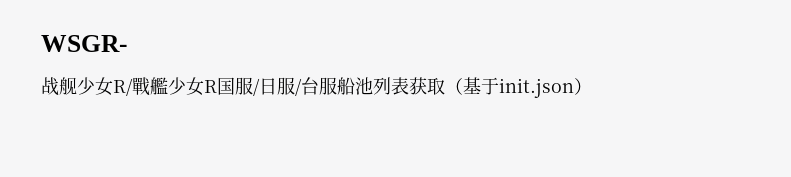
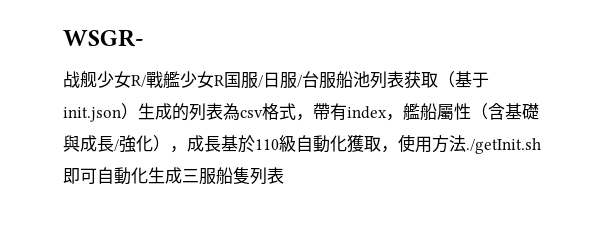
(592, 86) none -> [138,103,539,121] [63,134,541,154] [63,167,284,185] 生成的列表為csv格式，帶有index，艦船屬性（含基礎與成長/強化），成長基於110級自動化獲取，使用方法./getInit.sh即可自動化生成三服船隻列表

